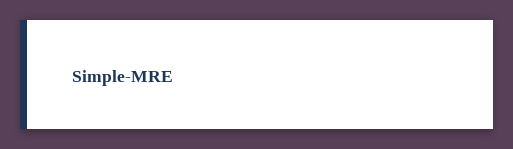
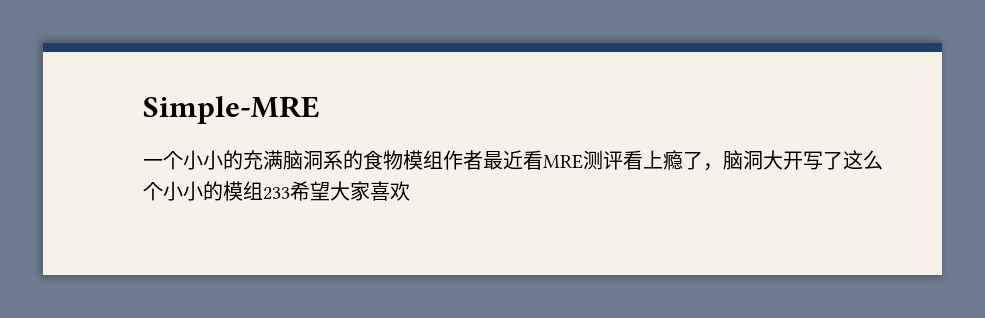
(173, 78) none -> [143,150,883,171] [143,181,410,201] // 一个小小的充满脑洞系的食物模组作者最近看MRE测评看上瘾了，脑洞大开写了这么个小小的模组233希望大家喜欢

